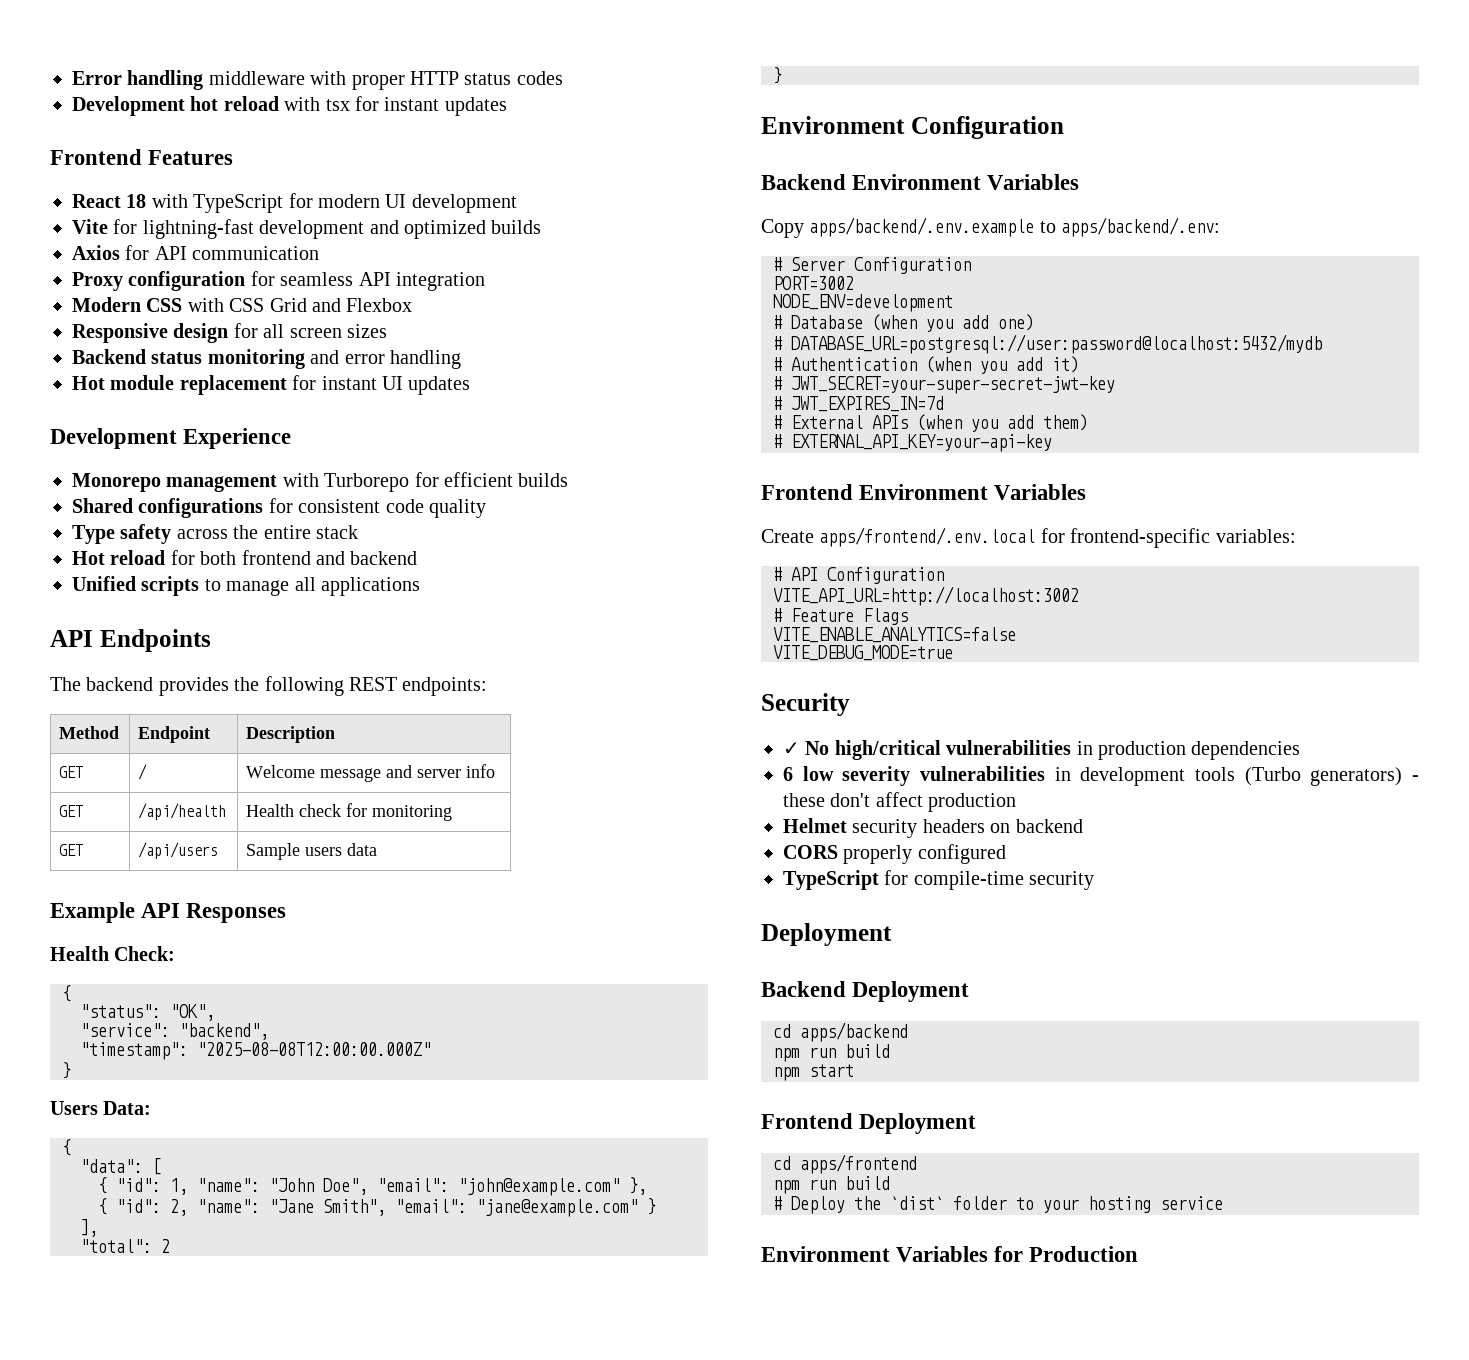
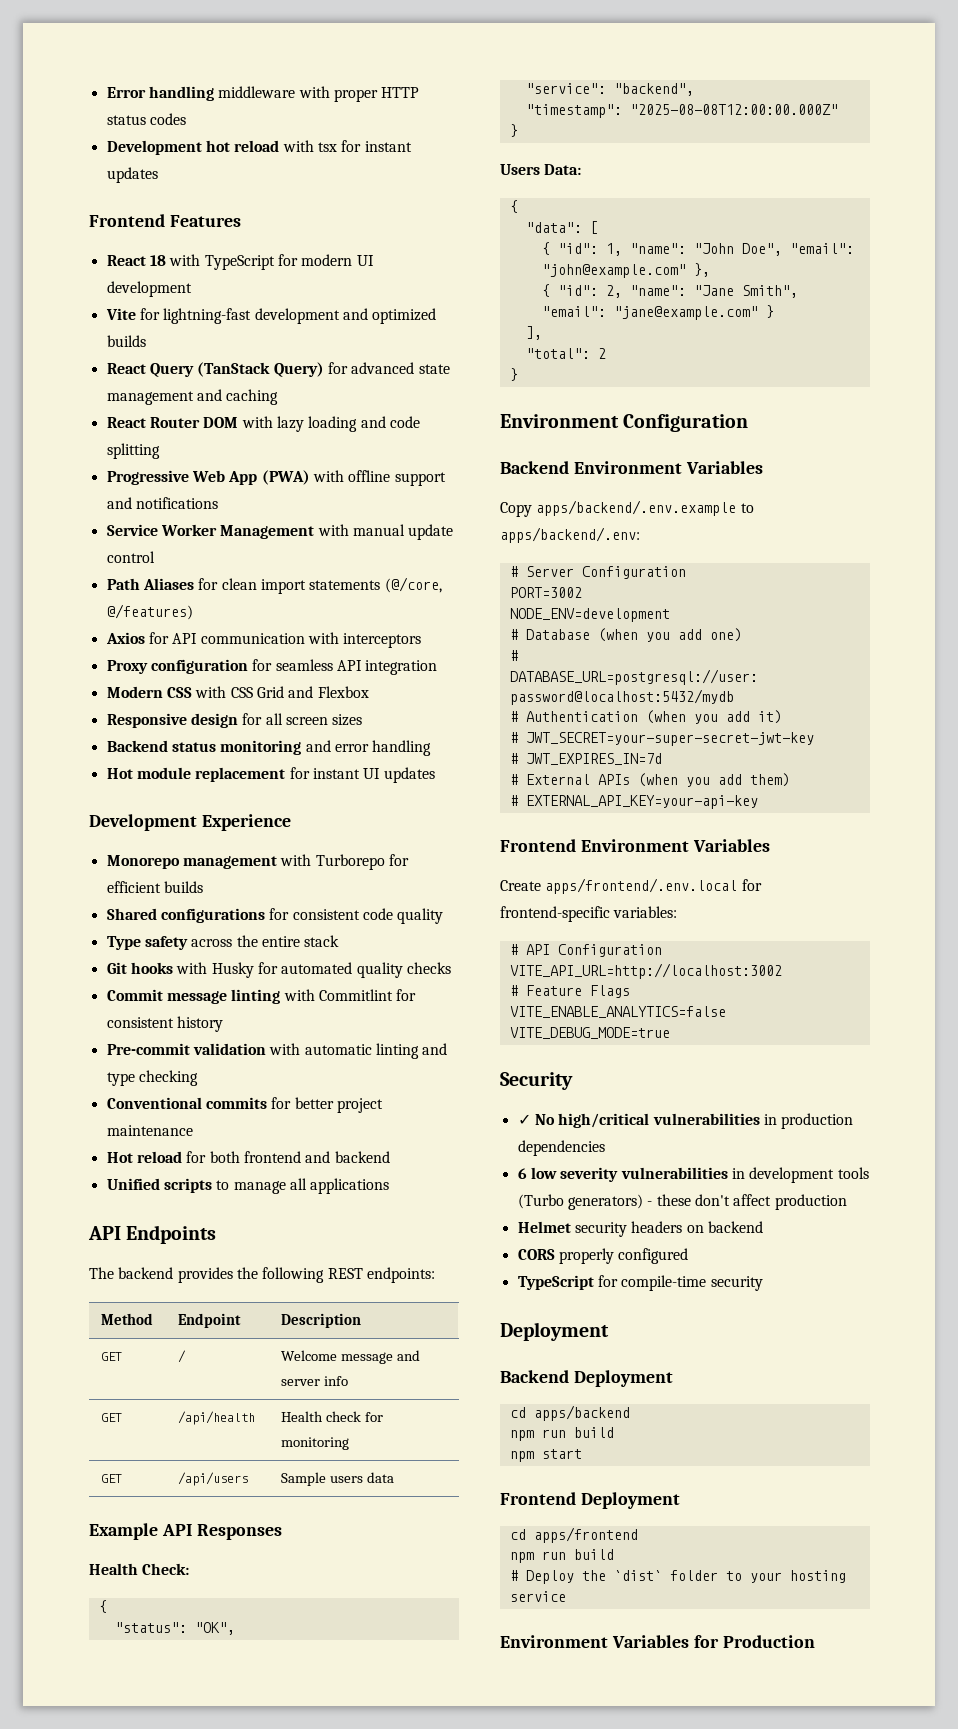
(542, 227) none -> [106,362,450,377] [106,389,279,405] [106,416,420,432] [106,443,160,459] [106,470,446,486] [106,497,218,509] [106,524,454,540] [106,551,155,563] [106,577,442,594] [106,604,193,620] // React Query (TanStack Query) for advanced state management and caching // React Router DOM with lazy loading and code splitting // Progressive Web App (PWA) with offline support and notifications // Service Worker Management with manual update control // Path Aliases for clean import statements (@/core, @/features)
(320, 253) none -> [307,632,422,648] with interceptors
(358, 532) none -> [106,962,451,978] [106,989,417,1004] [106,1016,223,1032] [106,1043,448,1059] [106,1070,198,1086] [106,1097,383,1113] [106,1125,193,1136] // Git hooks with Husky for automated quality checks // Commit message linting with Commitlint for consistent history // Pre-commit validation with automatic linting and type checking // Conventional commits for better project maintenance

